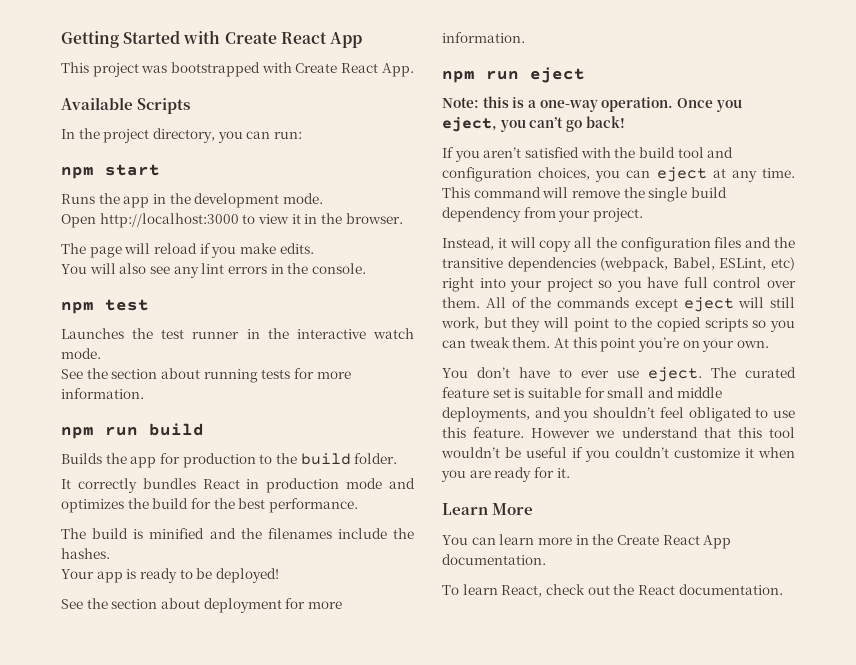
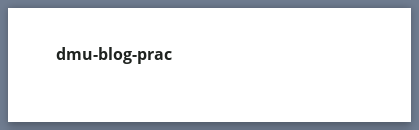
[61,30,362,48] [61,62,414,77] [61,97,191,114] [61,128,302,143] [61,164,160,179] [61,193,323,208] [61,213,403,228] [61,243,314,258] [61,263,366,278] [61,299,149,314] [61,328,414,339] [61,348,101,359] [61,368,351,383] [61,388,144,399] [61,423,204,439] [61,453,398,468] [61,478,415,493] [61,498,358,513] [61,528,414,539] [61,548,110,559] [61,568,279,583] [61,598,342,613] [442,32,525,43] [442,67,585,83] [442,96,742,112] [442,116,625,132] [442,147,734,162] [442,167,795,182] [442,187,727,202] [442,207,643,222] [442,237,795,252] [442,257,795,272] [442,277,796,292] [442,297,795,312] [441,317,795,332] [442,337,769,352] [442,367,796,382] [442,387,722,398] [442,407,795,422] [442,427,795,438] [441,447,795,462] [441,467,570,482] [442,503,534,515] [442,534,732,549] [442,554,546,565] [442,584,783,597] Getting Started with Create React App // This project was bootstrapped with Create React App. // Available Scripts // In the project directory, you can run: // npm start // Runs the app in the development mode. // Open http://localhost:3000 to view it in the browser. // The page will reload if you make edits. // You will also see any lint errors in the console. // npm test // Launches the test runner in the interactive watch mode. // See the section about running tests for more information. // npm run build // Builds the app for production to the build folder. // It correctly bundles React in production mode and optimizes the build for the best performance. // The build is minified and the filenames include the hashes. // Your app is ready to be deployed! // See the section about deployment for more information. // npm run eject // Note: this is a one-way operation. Once you eject, you can’t go back! // If you aren’t satisfied with the build tool and configuration choices, you can eject at any time. This command will remove the single build dependency from your project. // Instead, it will copy all the configuration files and the transitive dependencies (webpack, Babel, ESLint, etc) right into your project so you have full control over them. All of the commands except eject will still work, but they will point to the copied scripts so you can tweak them. At this point you’re on your own. // You don’t have to ever use eject. The curated feature set is suitable for small and middle deployments, and you shouldn’t feel obligated to use this feature. However we understand that this tool wouldn’t be useful if you couldn’t customize it when you are ready for it. // Learn More // You can learn more in the Create React App documentation. // To learn React, check out the React documentation. -> [56,47,172,64] dmu-blog-prac

